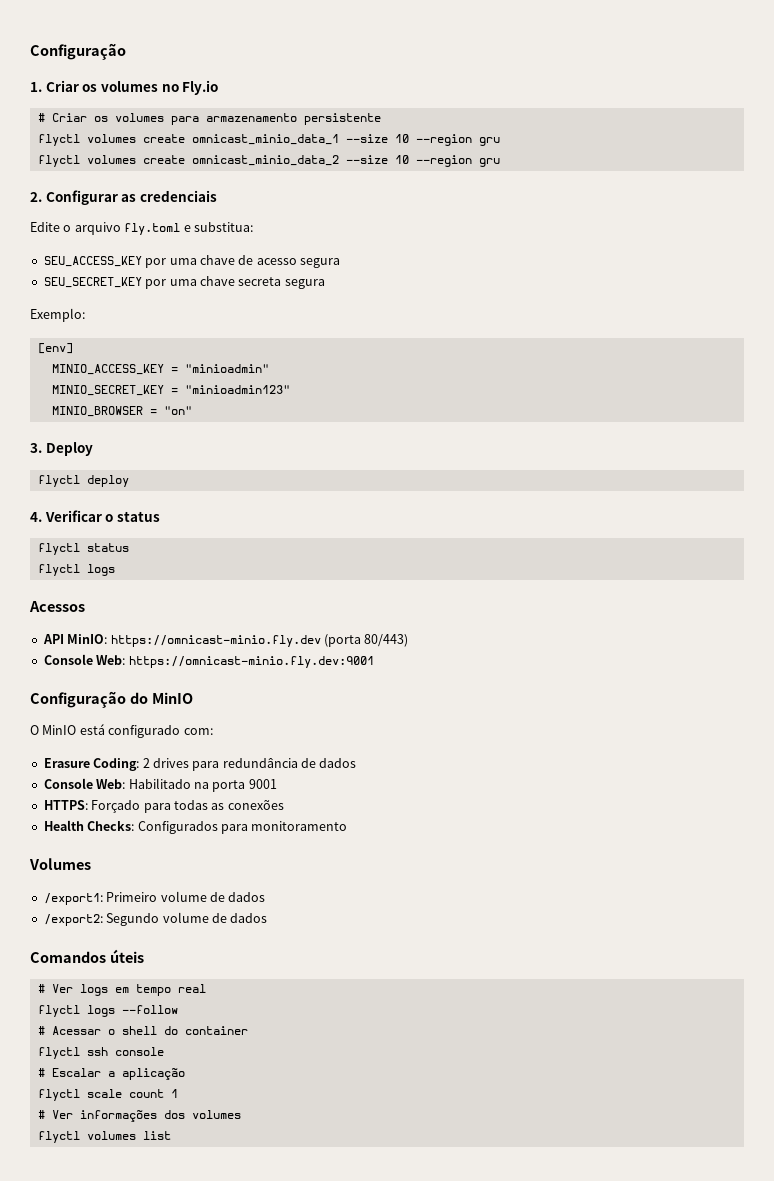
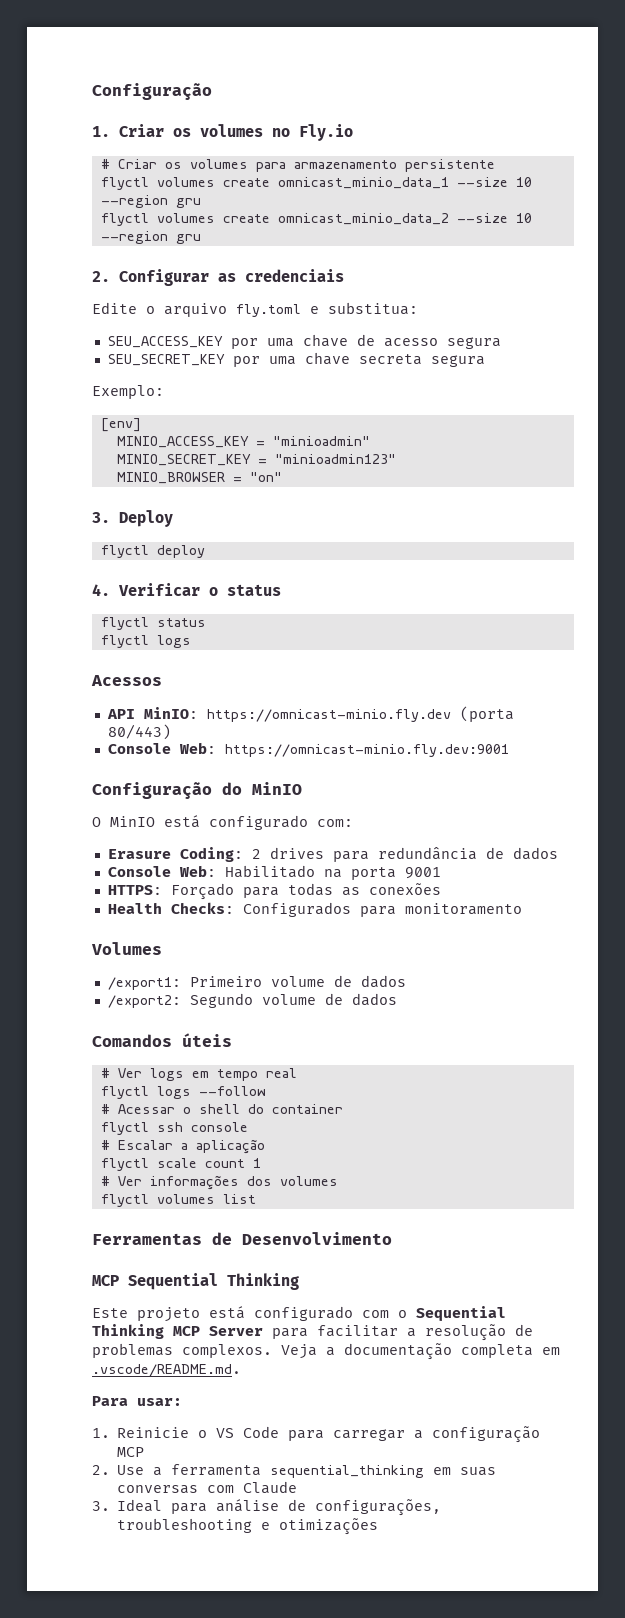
(171, 1135) none -> [92,1232,392,1245] [92,1273,299,1290] [92,1306,506,1322] [92,1324,533,1341] [92,1343,560,1360] [92,1364,241,1377] [92,1396,182,1406] [92,1426,541,1443] [117,1447,145,1457] [92,1464,497,1478] [117,1481,298,1494] [92,1499,442,1516] [117,1518,379,1535] // Ferramentas de Desenvolvimento // MCP Sequential Thinking // Este projeto está configurado com o Sequential Thinking MCP Server para facilitar a resolução de problemas complexos. Veja a documentação completa em .vscode/README.md. // Para usar: // 1. Reinicie o VS Code para carregar a configuração MCP // 2. Use a ferramenta sequential_thinking em suas conversas com Claude // 3. Ideal para análise de configurações, troubleshooting e otimizações

